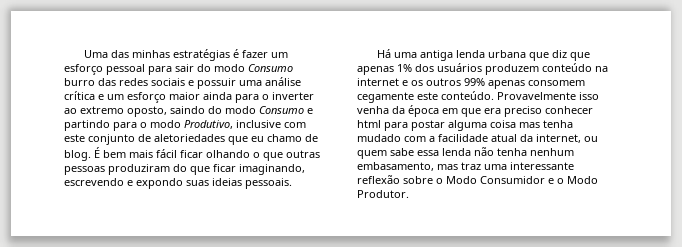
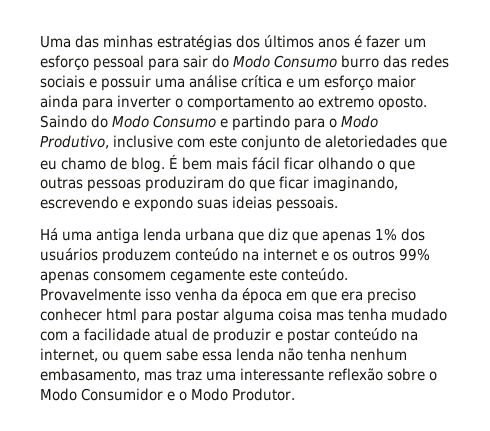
(230, 55) none -> [236,35,350,48] dos últimos anos
[214,64,245,72] modo -> [233,55,270,68] Modo
[262,92,314,100] [64,106,256,117] o inverter ao extremo oposto, saindo do modo -> [117,95,427,111] [40,115,149,128] inverter o comportamento ao extremo oposto. Saindo do Modo
[150,120,181,128] modo -> [341,115,378,128] Modo
[520,134,533,142] da -> [192,328,418,344] de produzir e postar conteúdo na

